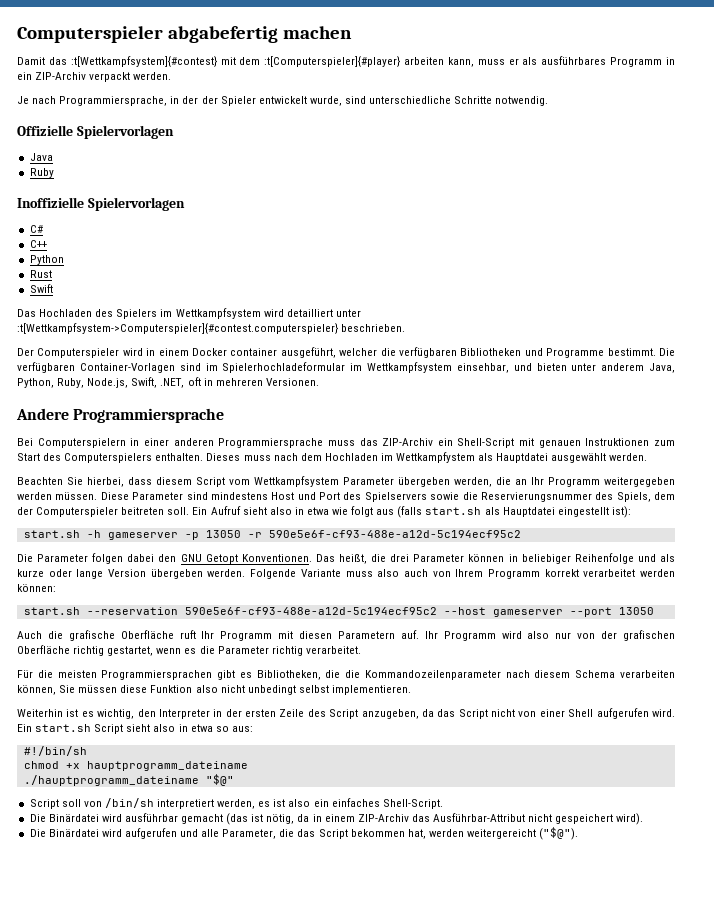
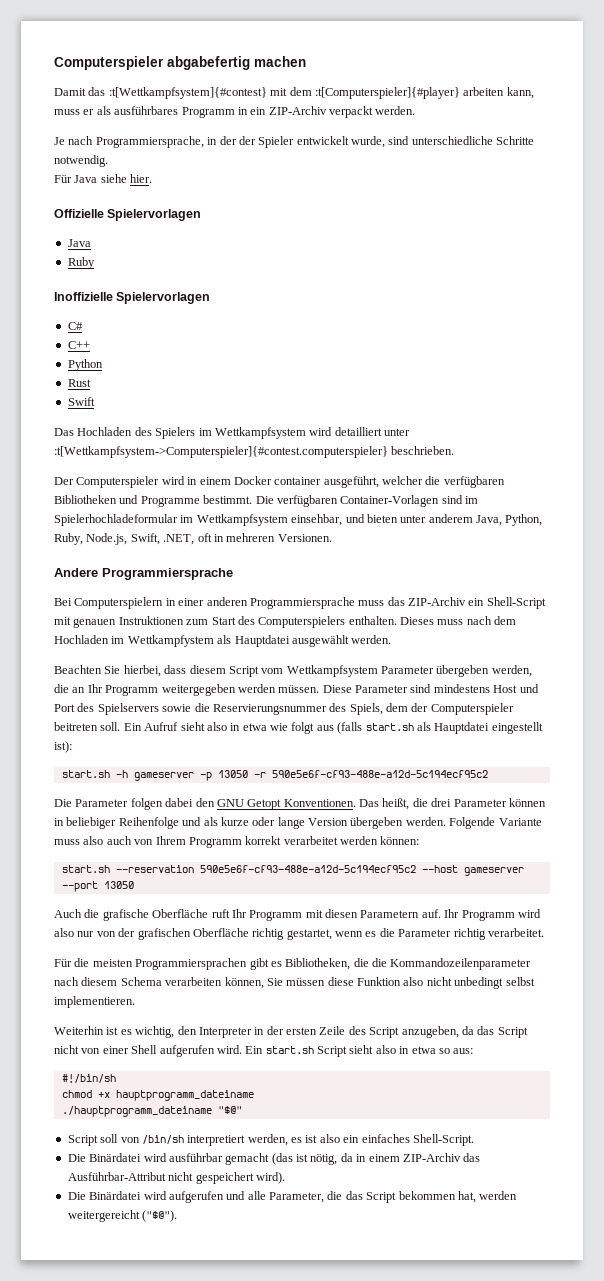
(549, 101) none -> [54,174,153,183] // Für Java siehe hier.

